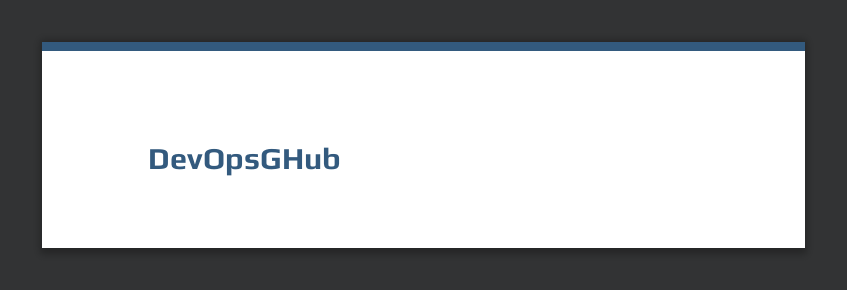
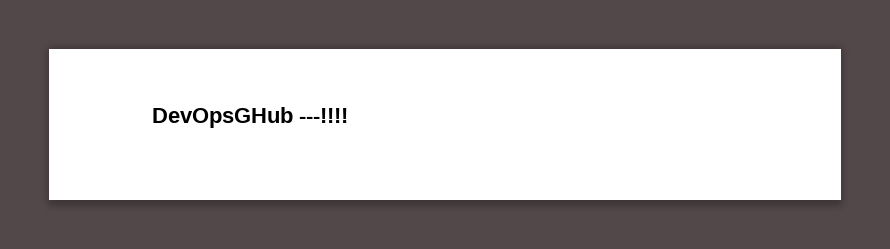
(341, 161) none -> [299,108,348,123] ---!!!!

